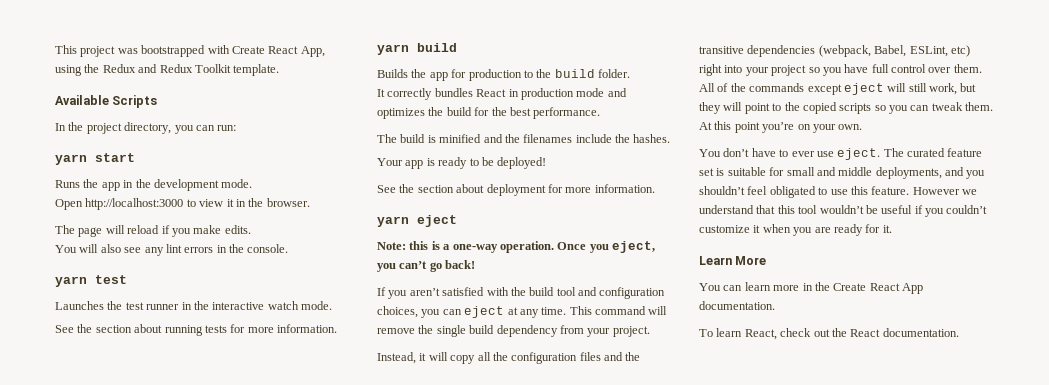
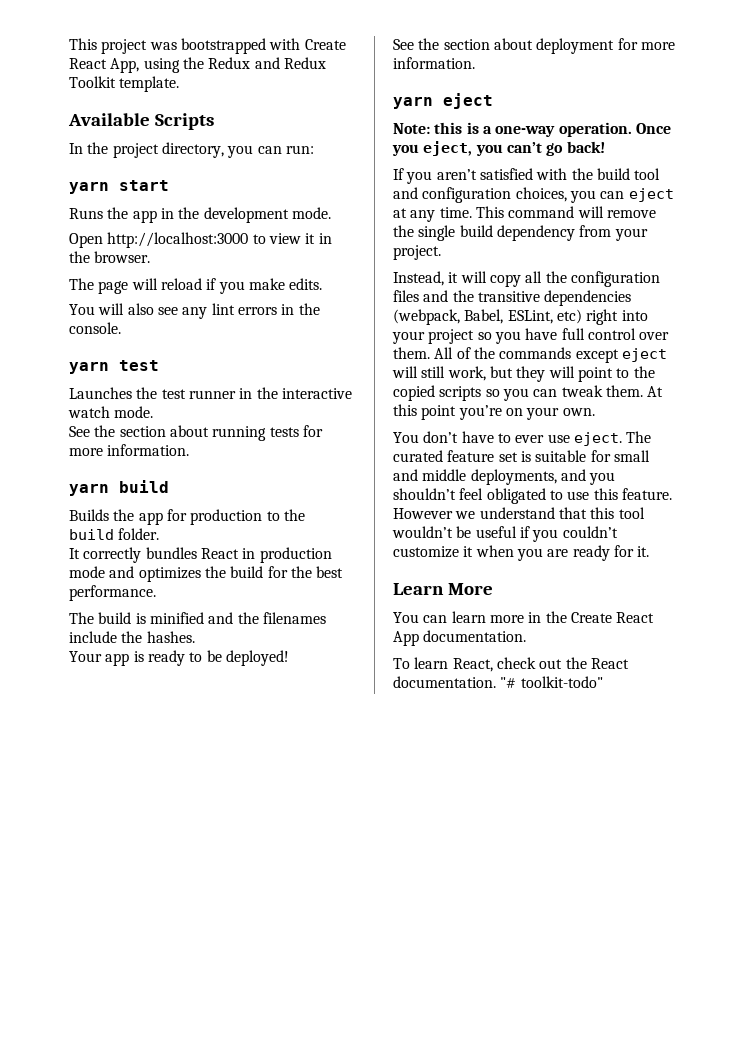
(959, 332) none -> [500,676,603,688] "# toolkit-todo"

